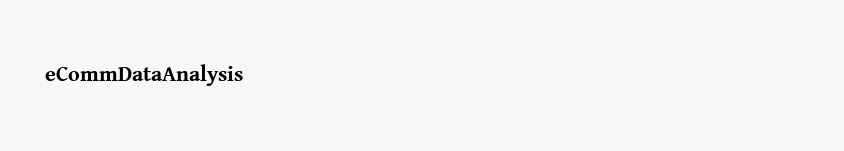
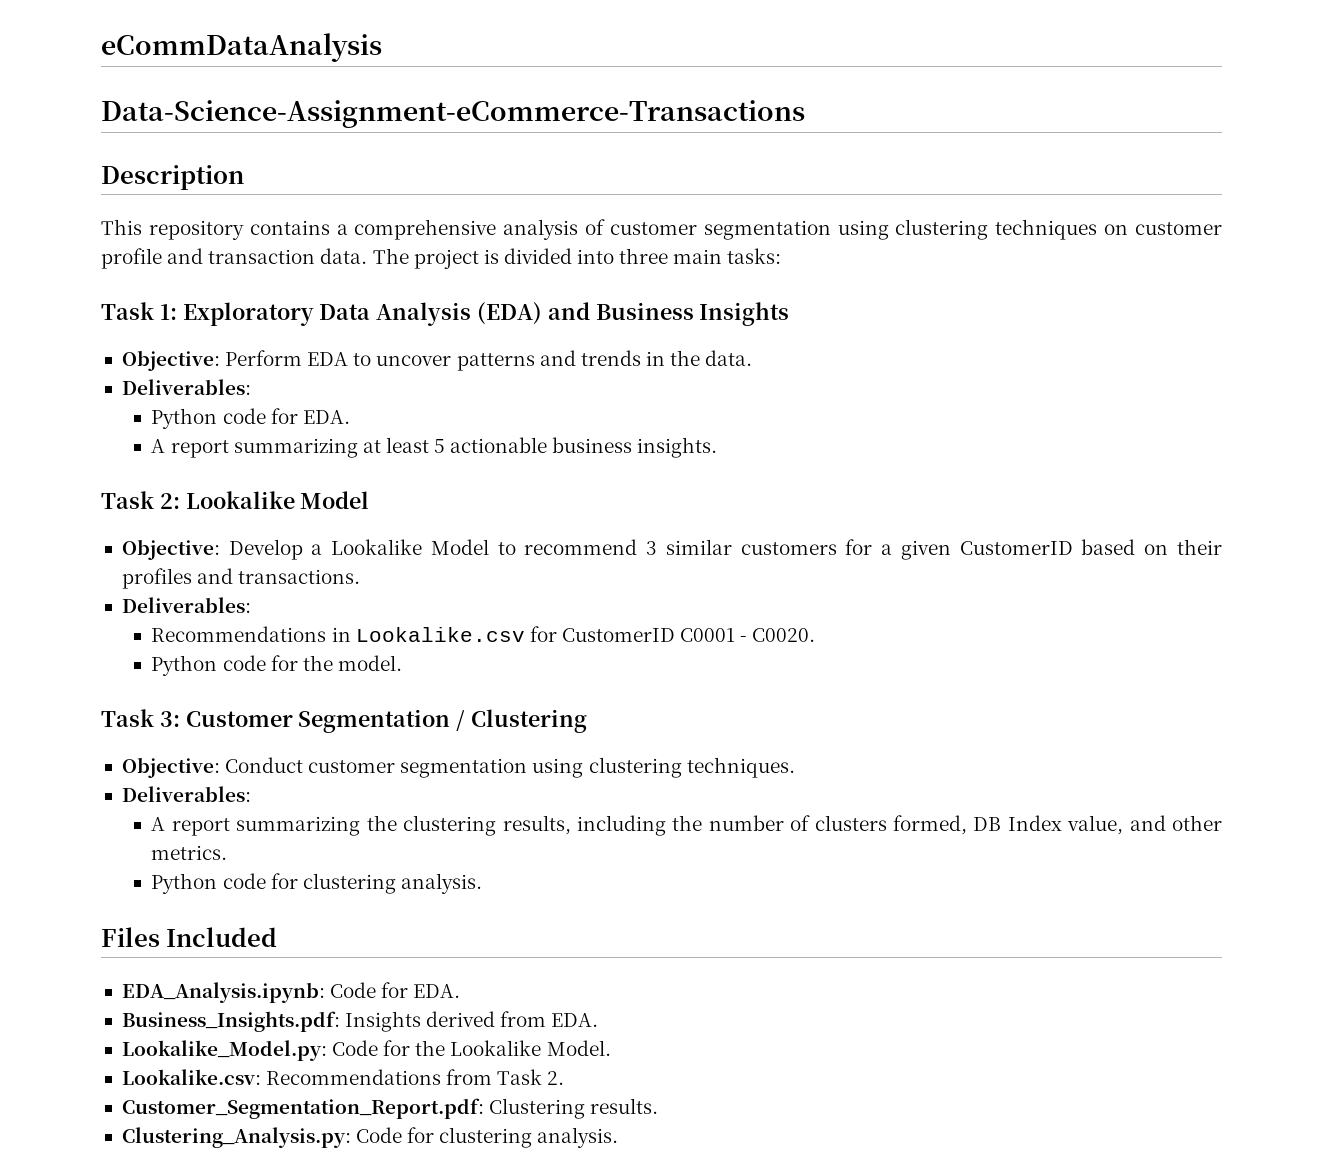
(243, 75) none -> [101,100,805,128] [101,165,244,190] [101,219,1222,240] [101,248,782,269] [101,302,790,326] [121,350,753,371] [121,379,251,395] [151,408,350,429] [151,437,718,458] [101,491,370,509] [121,539,1222,560] [121,568,361,589] [121,597,251,613] [151,626,816,642] [151,655,402,676] [101,709,588,733] [121,757,795,778] [121,786,251,802] [151,815,1223,836] [151,845,228,860] [151,873,482,894] [101,927,278,947] [121,982,461,1003] [121,1011,599,1032] [121,1040,611,1061] [121,1069,565,1085] [121,1098,659,1119] [121,1127,619,1148] // Data-Science-Assignment-eCommerce-Transactions // Description // This repository contains a comprehensive analysis of customer segmentation using clustering techniques on customer profile and transaction data. The project is divided into three main tasks: // Task 1: Exploratory Data Analysis (EDA) and Business Insights // Objective: Perform EDA to uncover patterns and trends in the data. // Deliverables: // Python code for EDA. // A report summarizing at least 5 actionable business insights. // Task 2: Lookalike Model // Objective: Develop a Lookalike Model to recommend 3 similar customers for a given CustomerID based on their profiles and transactions. // Deliverables: // Recommendations in Lookalike.csv for CustomerID C0001 - C0020. // Python code for the model. // Task 3: Customer Segmentation / Clustering // Objective: Conduct customer segmentation using clustering techniques. // Deliverables: // A report summarizing the clustering results, including the number of clusters formed, DB Index value, and other metrics. // Python code for clustering analysis. // Files Included // EDA_Analysis.ipynb: Code for EDA. // Business_Insights.pdf: Insights derived from EDA. // Lookalike_Model.py: Code for the Lookalike Model. // Lookalike.csv: Recommendations from Task 2. // Customer_Segmentation_Report.pdf: Clustering results. // Clustering_Analysis.py: Code for clustering analysis.

